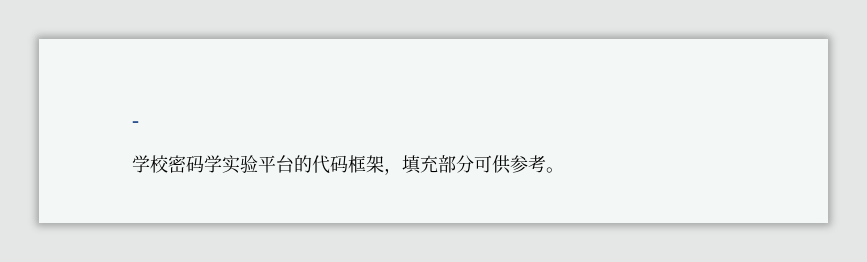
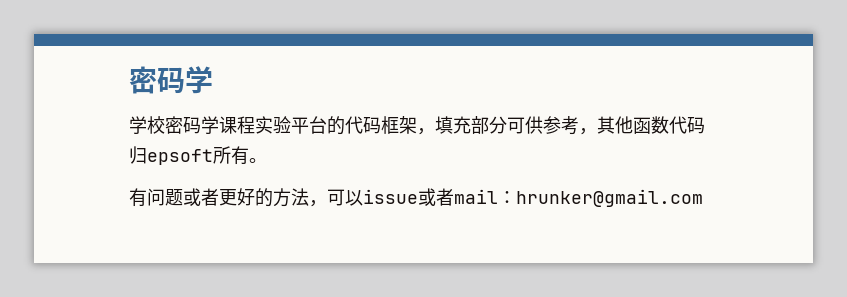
[132,121,139,127] - -> [129,66,213,94] 密码学
(222, 164) none -> [219,116,255,134] 课程
[546,167,564,173] 。 -> [579,116,705,135] [129,146,267,165] [129,188,703,207] ，其他函数代码归epsoft所有。 // 有问题或者更好的方法，可以issue或者mail：hrunker@gmail.com

